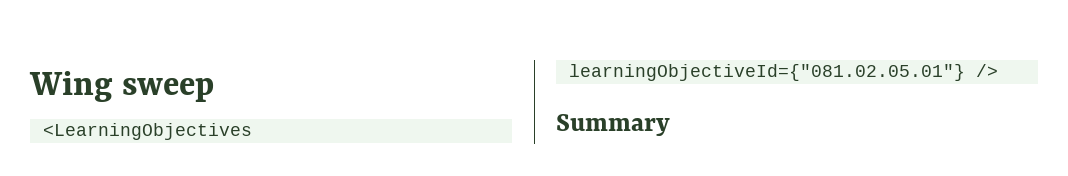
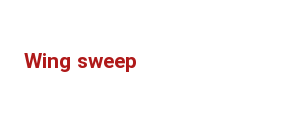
[42,123,252,140] [568,64,998,81] [556,114,670,136] // <LearningObjectives learningObjectiveId={"081.02.05.01"} /> // Summary -> (137, 64) none

